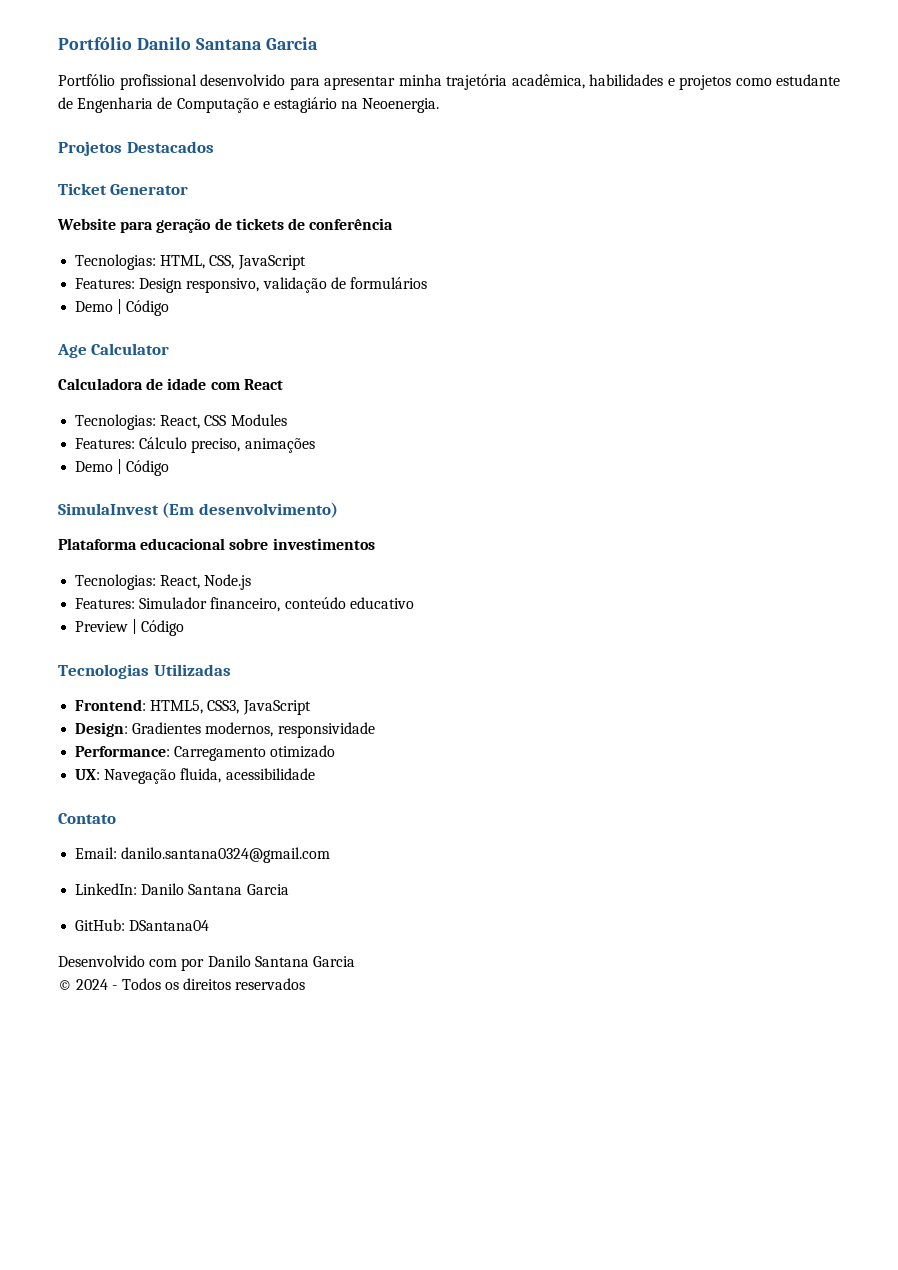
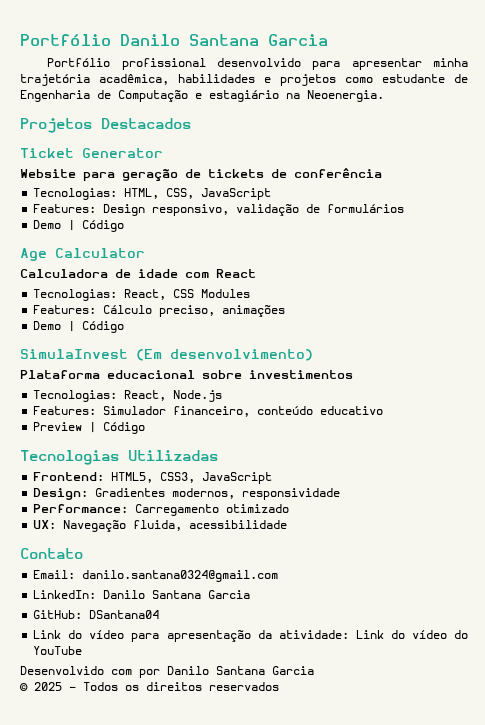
(210, 925) none -> [33,630,468,642] [33,646,83,655] // Link do vídeo para apresentação da atividade: Link do vídeo do YouTube
[76,979,109,990] 2024 -> [34,682,62,691] 2025

